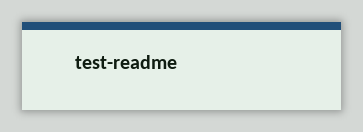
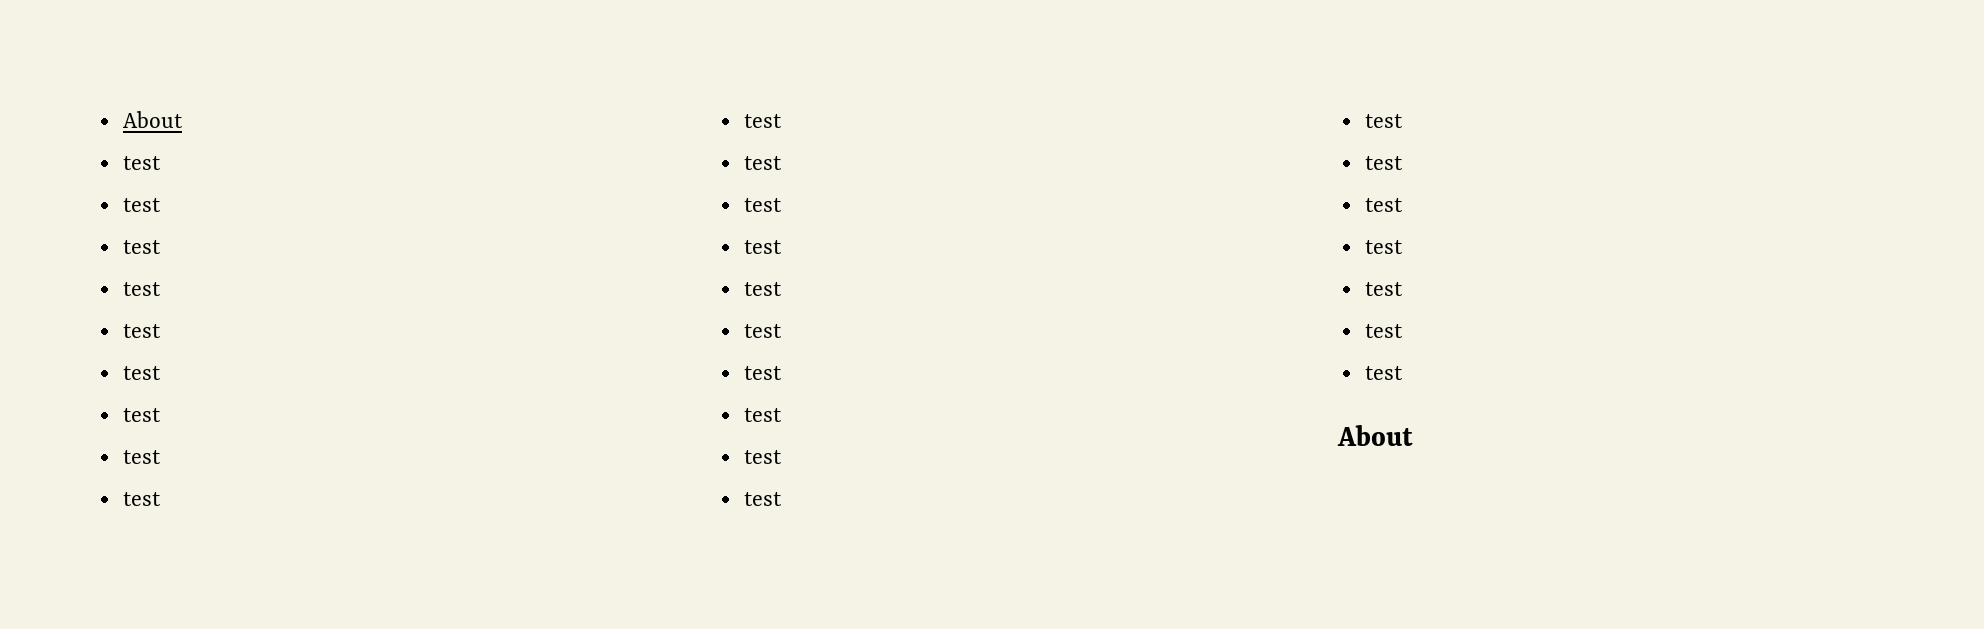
[75,55,177,69] test-readme -> [122,111,183,128] [122,156,161,170] [122,198,161,212] [122,240,161,254] [122,282,161,296] [122,324,161,338] [122,366,161,380] [122,408,161,422] [122,450,161,464] [122,492,161,506] [743,114,782,128] [743,156,782,170] [743,198,782,212] [743,240,782,254] [743,282,782,296] [743,324,782,338] [743,366,782,380] [743,408,782,422] [743,450,782,464] [743,492,782,506] [1364,114,1403,128] [1364,156,1403,170] [1364,198,1403,212] [1364,240,1403,254] [1364,282,1403,296] [1364,324,1403,338] [1364,366,1403,380] [1337,425,1413,446] About // test // test // test // test // test // test // test // test // test // test // test // test // test // test // test // test // test // test // test // test // test // test // test // test // test // test // About

